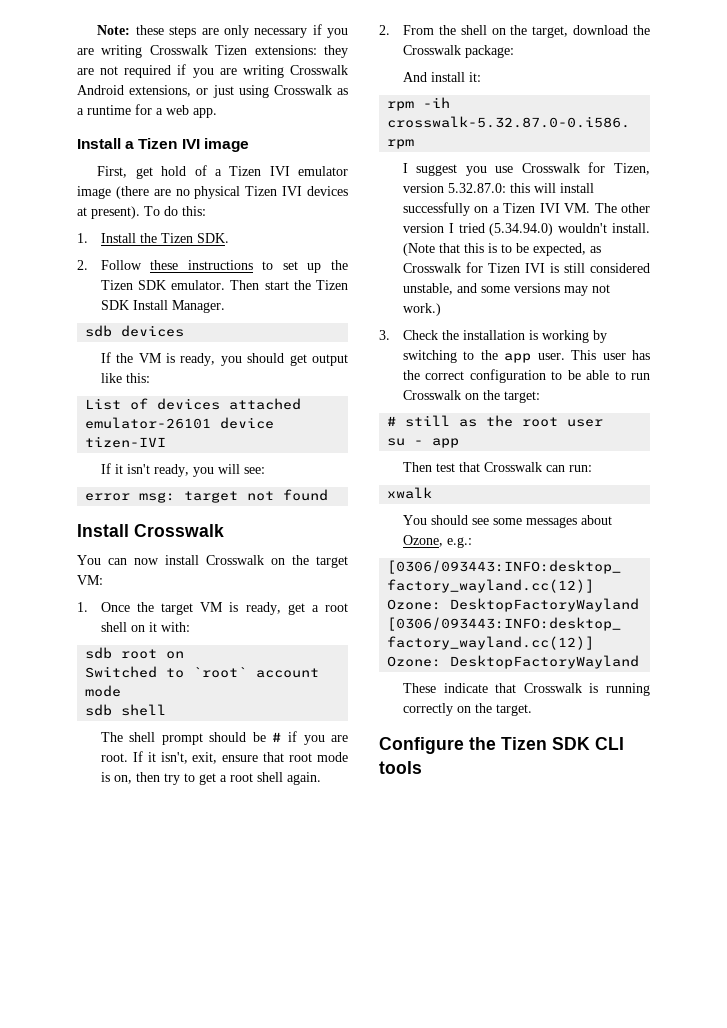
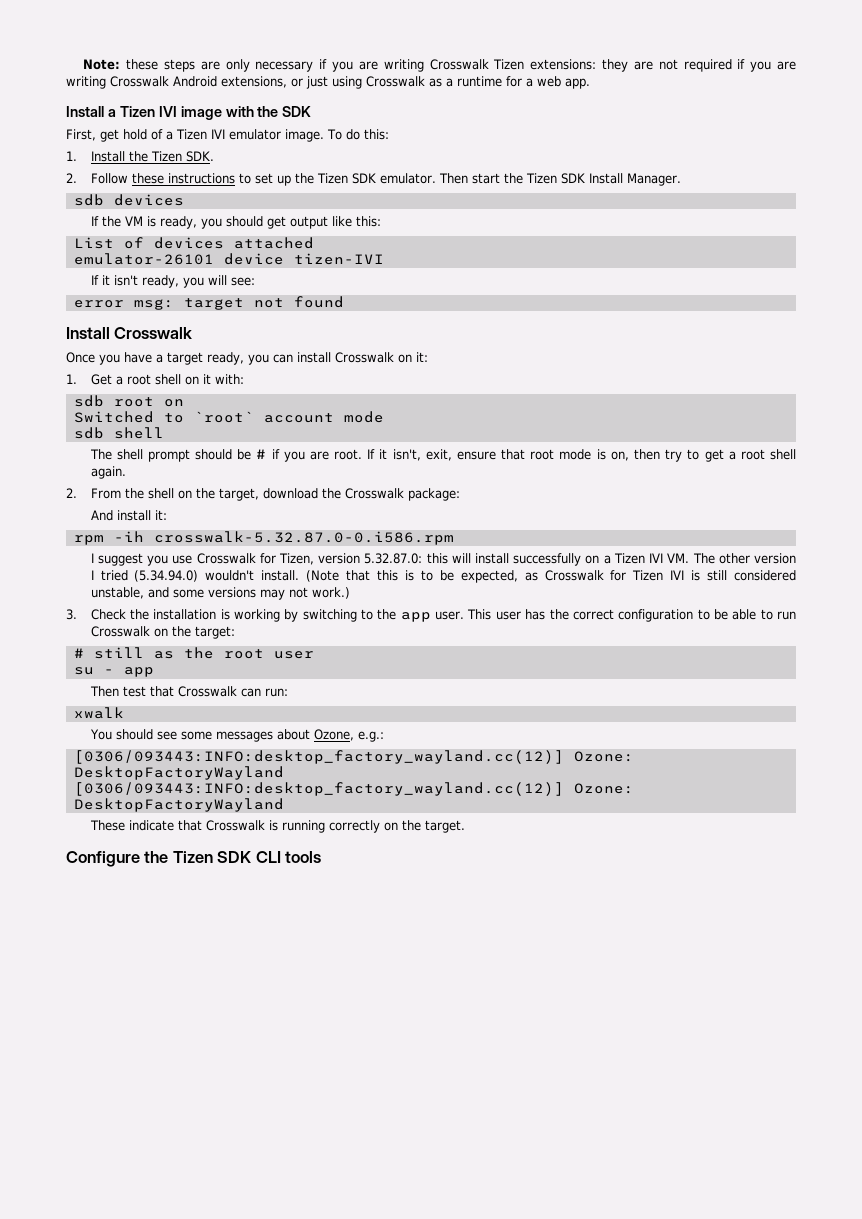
(249, 145) none -> [225,106,312,117] with the SDK
[77,186,348,199] [77,206,140,219] image (there are no physical Tizen IVI devices at present). -> [285,129,324,142] image.
[77,555,348,568] [77,575,103,585] [77,602,305,615] You can now install Crosswalk on the target VM: // 1. Once the target VM is ready, get -> [66,352,428,365] [66,374,112,385] Once you have a target ready, you can install Crosswalk on it: // 1. Get

